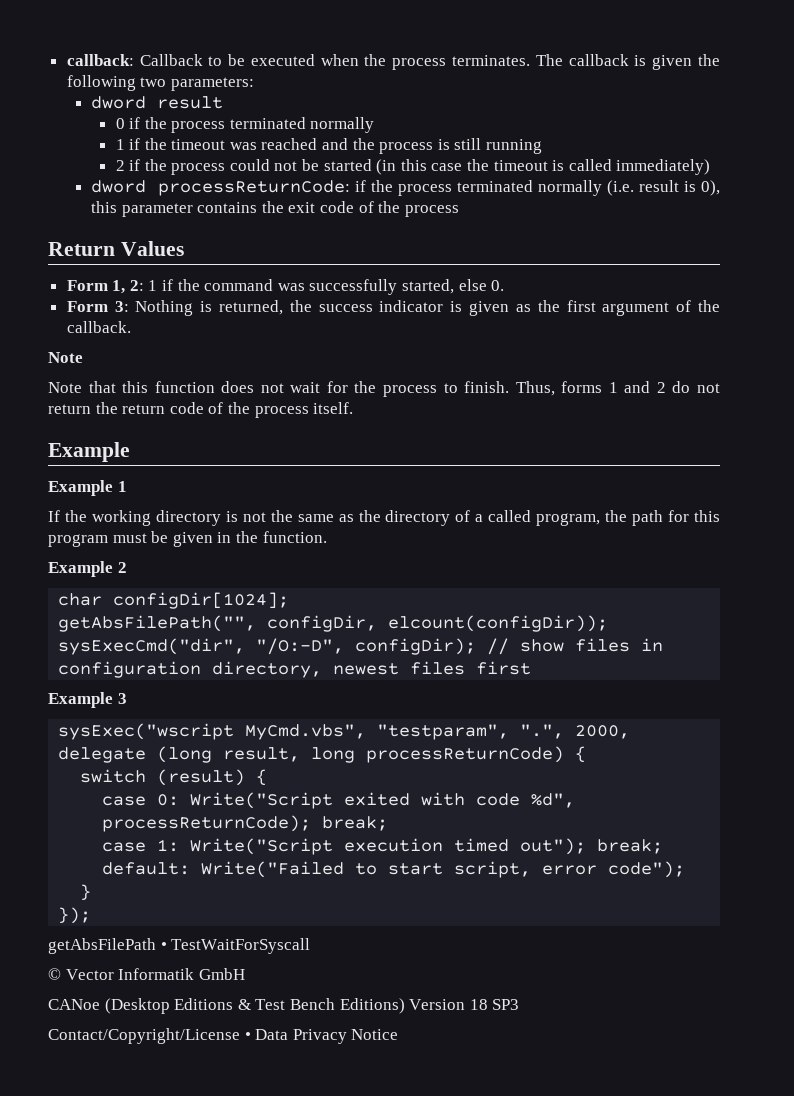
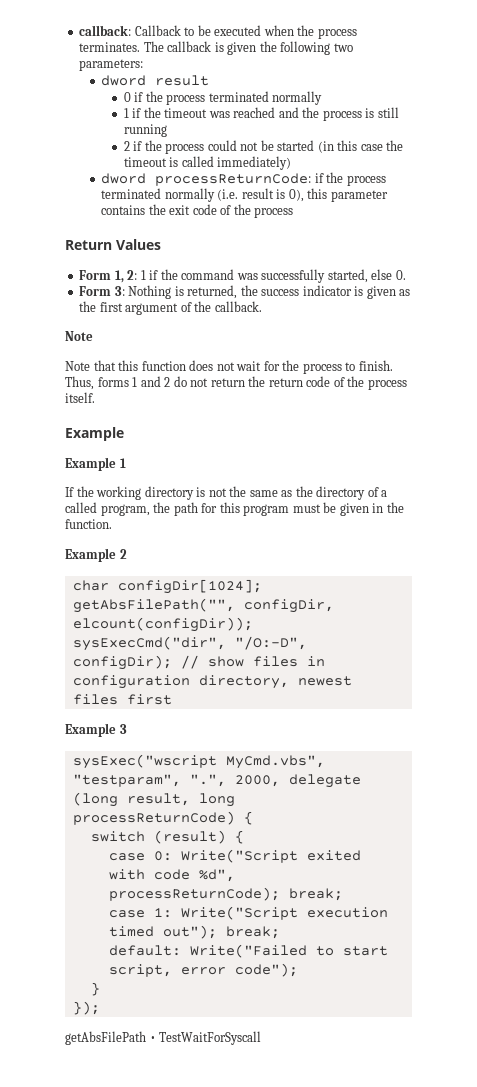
[48,968,245,980] [48,998,520,1014] [48,1028,399,1044] // © Vector Informatik GmbH // CANoe (Desktop Editions & Test Bench Editions) Version 18 SP3 // Contact/Copyright/License • Data Privacy Notice -> (262, 1038) none

